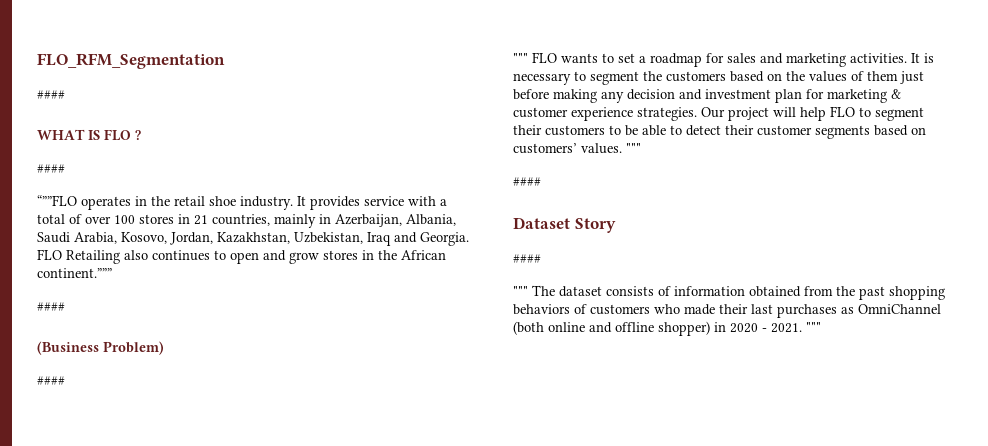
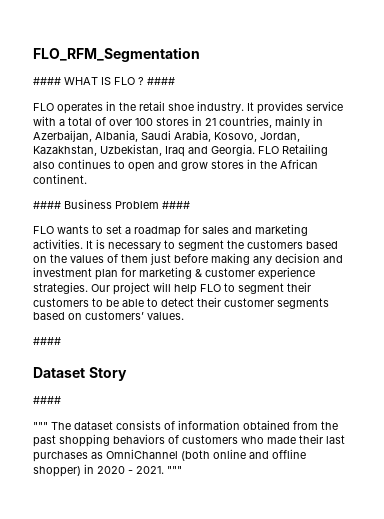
(65, 94) // -> (61, 81) none
[37,164,65,173] [37,195,77,206] // #### // “””FLO -> [147,77,175,85] [33,103,54,111] #### // FLO
[37,268,112,278] [37,302,65,311] [37,341,164,355] [37,376,65,385] [513,53,528,63] continent.””” // #### // (Business Problem) // #### // """ -> [33,174,87,184] [33,199,190,209] continent. // #### Business Problem #### //
[626,143,641,153] """ -> (184, 316) none

